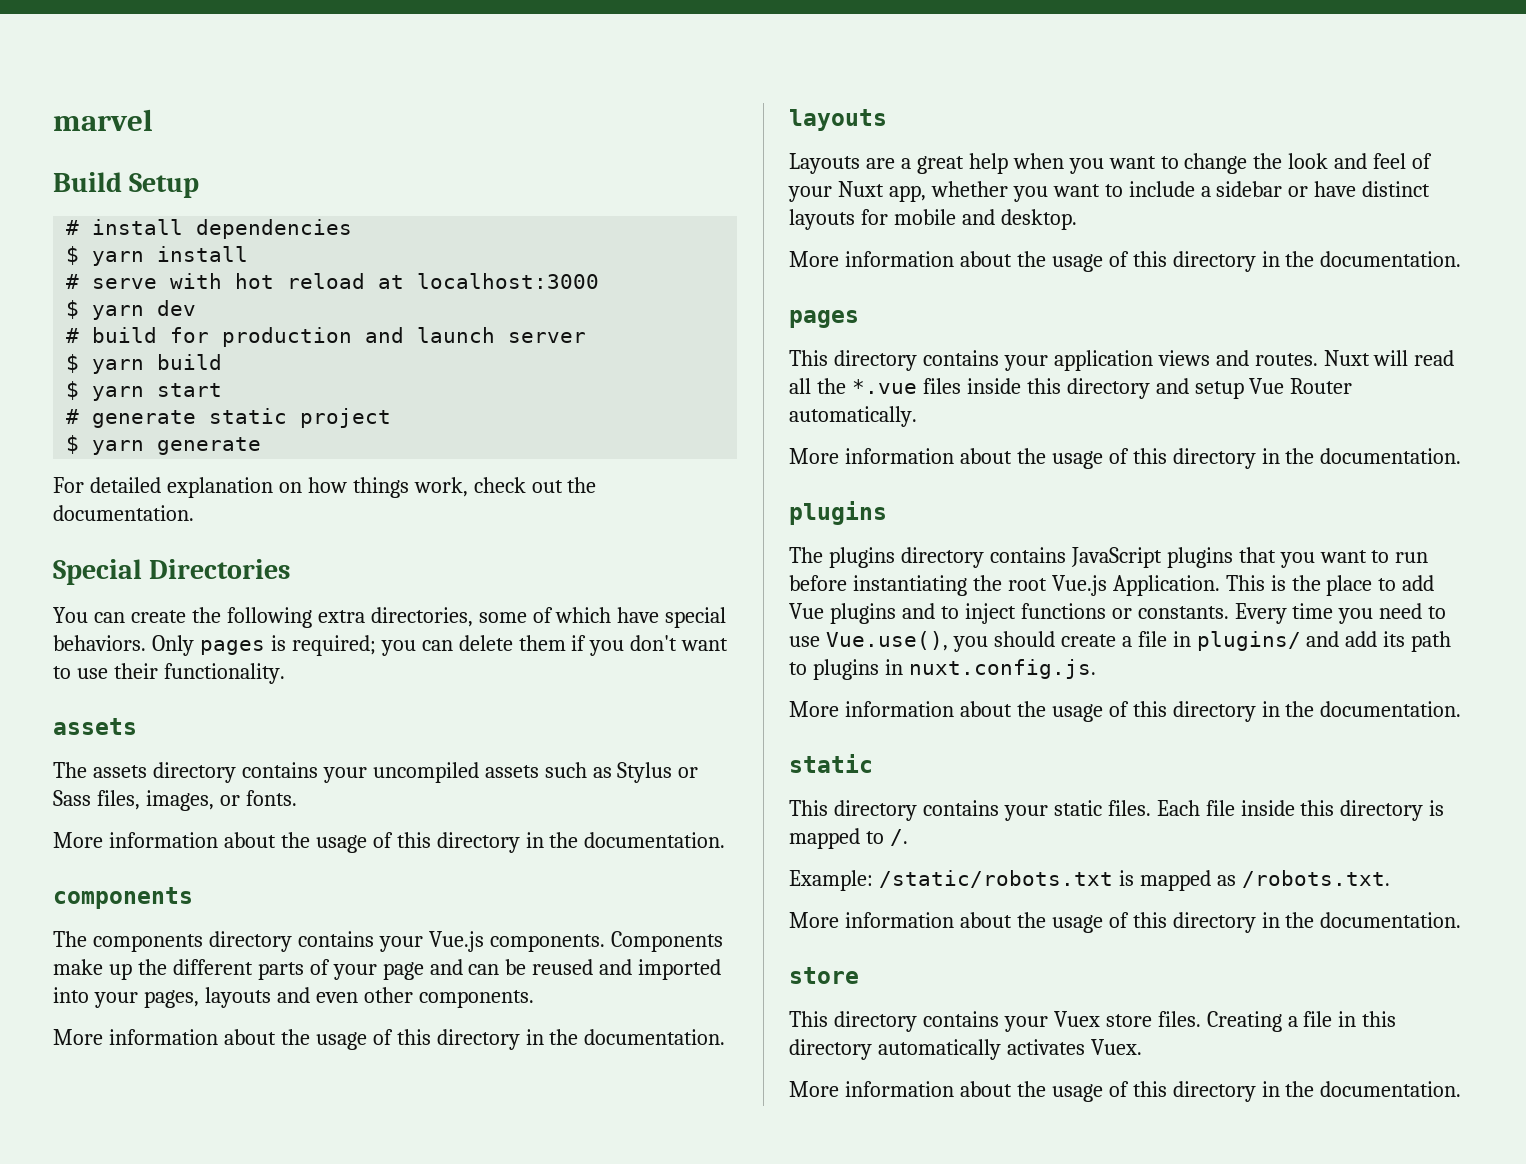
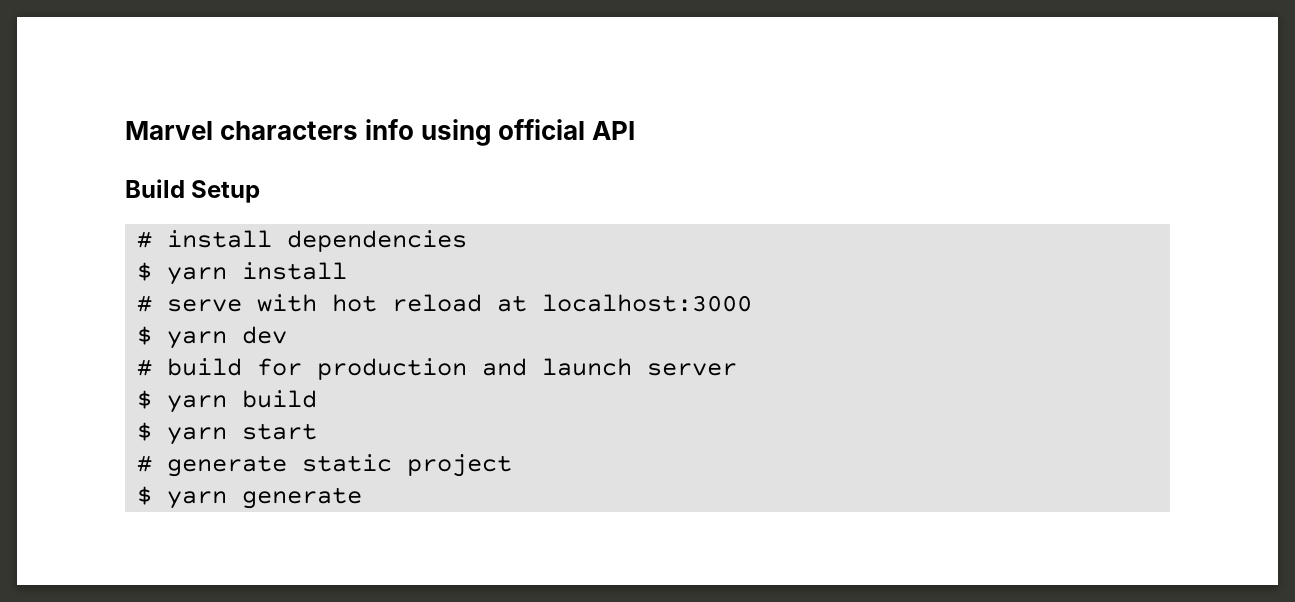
[53,109,153,131] marvel -> [125,119,636,146] Marvel characters info using official API
[53,477,597,498] [53,505,194,521] [53,559,291,585] [53,607,727,628] [53,635,729,656] [53,663,285,684] [53,718,137,735] [53,762,699,783] [53,790,297,811] [53,832,726,853] [53,887,193,909] [53,931,723,952] [53,959,722,980] [53,987,534,1008] [53,1029,726,1050] [789,109,887,131] [789,153,1433,174] [788,181,1431,202] [789,209,1077,230] [789,251,1462,272] [789,310,859,328] [789,350,1455,371] [789,378,1353,399] [789,406,917,427] [789,448,1462,469] [789,501,887,525] [789,547,1429,568] [789,575,1435,596] [789,603,1447,624] [789,631,1452,652] [789,659,1096,680] [789,701,1462,722] [789,754,873,773] [789,800,1445,821] [789,828,908,849] [789,870,1390,891] [789,912,1462,933] [789,967,859,984] [789,1011,1397,1032] [789,1039,1142,1060] [789,1081,1462,1102] // For detailed explanation on how things work, check out the documentation. // Special Directories // You can create the following extra directories, some of which have special behaviors. Only pages is required; you can delete them if you don't want to use their functionality. // assets // The assets directory contains your uncompiled assets such as Stylus or Sass files, images, or fonts. // More information about the usage of this directory in the documentation. // components // The components directory contains your Vue.js components. Components make up the different parts of your page and can be reused and imported into your pages, layouts and even other components. // More information about the usage of this directory in the documentation. // layouts // Layouts are a great help when you want to change the look and feel of your Nuxt app, whether you want to include a sidebar or have distinct layouts for mobile and desktop. // More information about the usage of this directory in the documentation. // pages // This directory contains your application views and routes. Nuxt will read all the *.vue files inside this directory and setup Vue Router automatically. // More information about the usage of this directory in the documentation. // plugins // The plugins directory contains JavaScript plugins that you want to run before instantiating the root Vue.js Application. This is the place to add Vue plugins and to inject functions or constants. Every time you need to use Vue.use(), you should create a file in plugins/ and add its path to plugins in nuxt.config.js. // More information about the usage of this directory in the documentation. // static // This directory contains your static files. Each file inside this directory is mapped to /. // Example: /static/robots.txt is mapped as /robots.txt. // More information about the usage of this directory in the documentation. // store // This directory contains your Vuex store files. Creating a file in this directory automatically activates Vuex. // More information about the usage of this directory in the documentation. -> (363, 498) none

